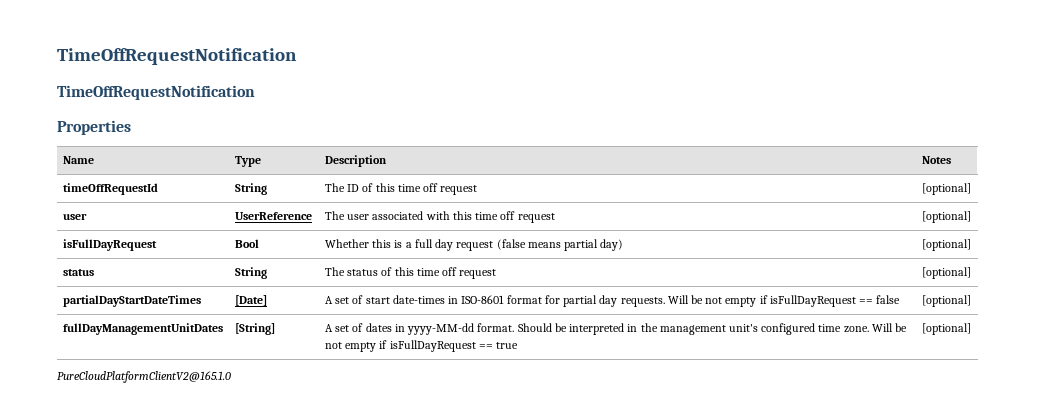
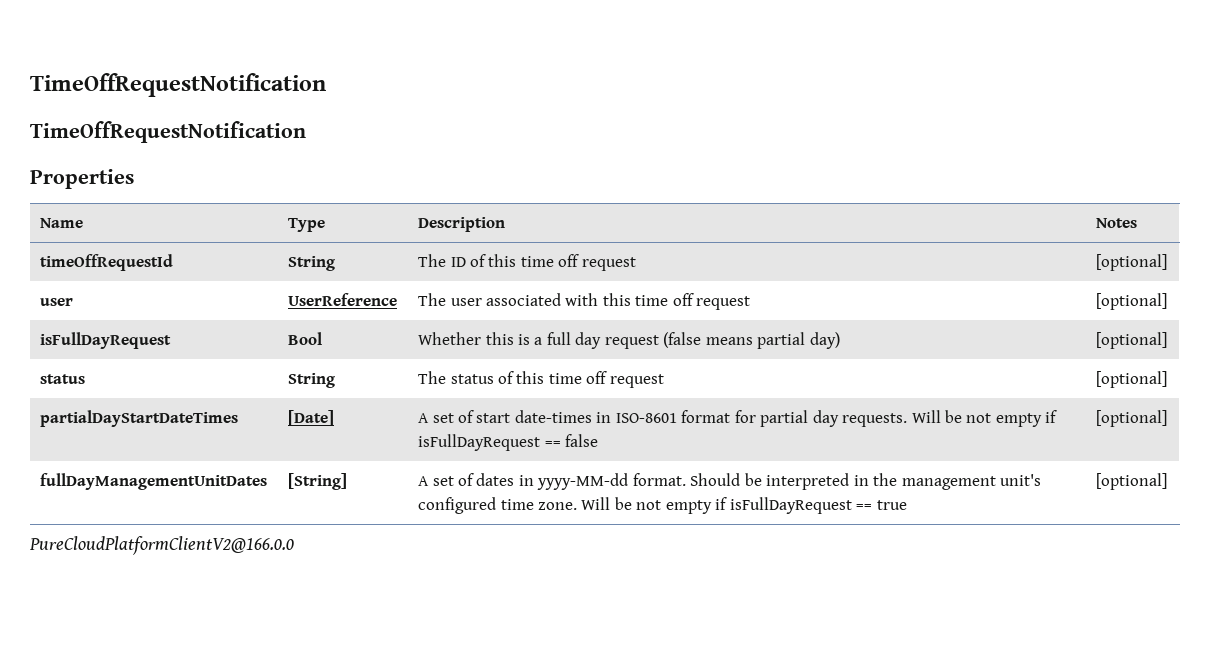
[57,371,231,383] PureCloudPlatformClientV2@165.1.0 -> [29,536,294,555] PureCloudPlatformClientV2@166.0.0

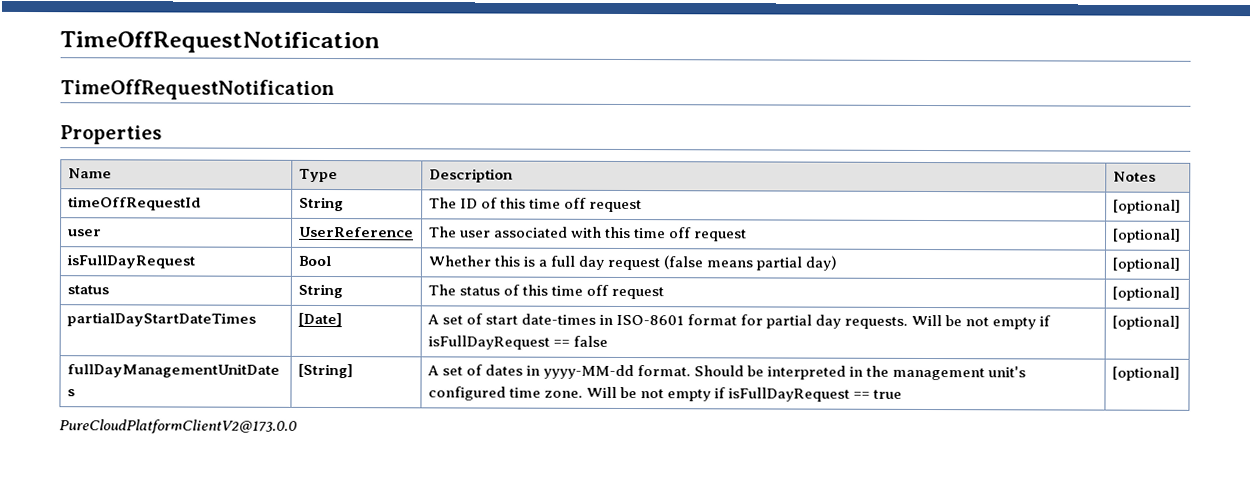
[29,536,294,555] PureCloudPlatformClientV2@166.0.0 -> [59,419,297,434] PureCloudPlatformClientV2@173.0.0

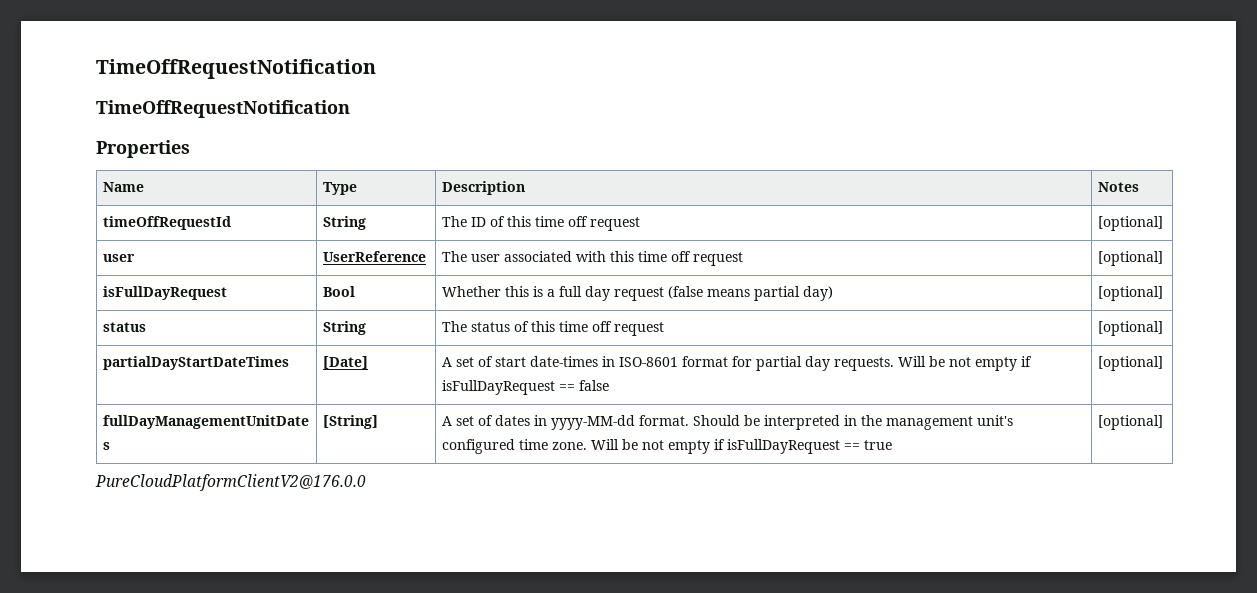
[59,419,297,434] PureCloudPlatformClientV2@173.0.0 -> [95,474,366,491] PureCloudPlatformClientV2@176.0.0

